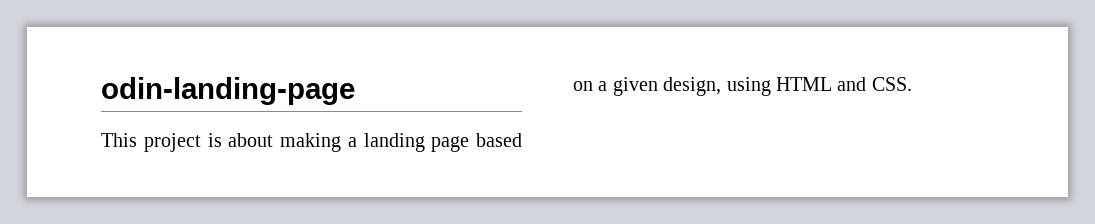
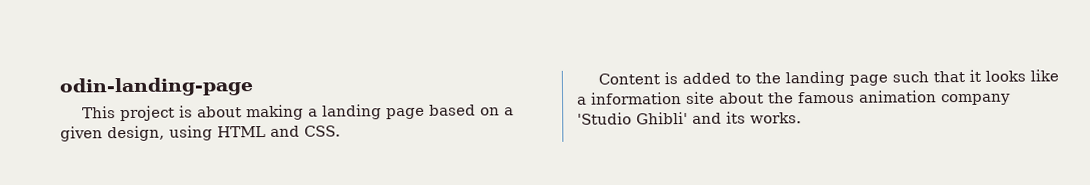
(912, 84) none -> [597,69,1059,87] [577,90,1011,106] [577,111,802,125] // Content is added to the landing page such that it looks like a information site about the famous animation company 'Studio Ghibli' and its works.

